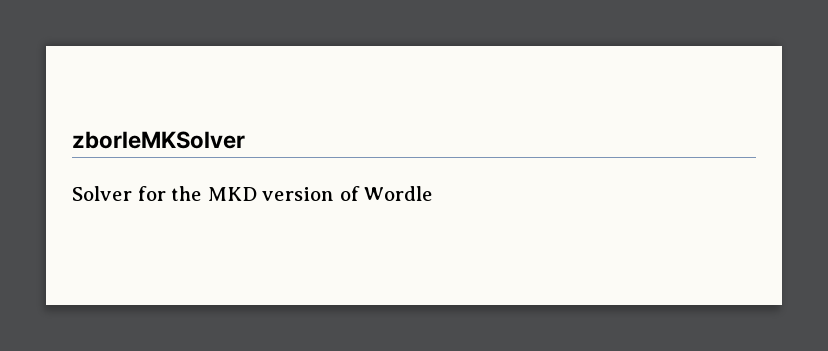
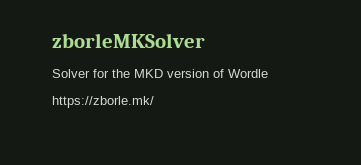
(434, 193) none -> [52,96,154,108] // https://zborle.mk/

